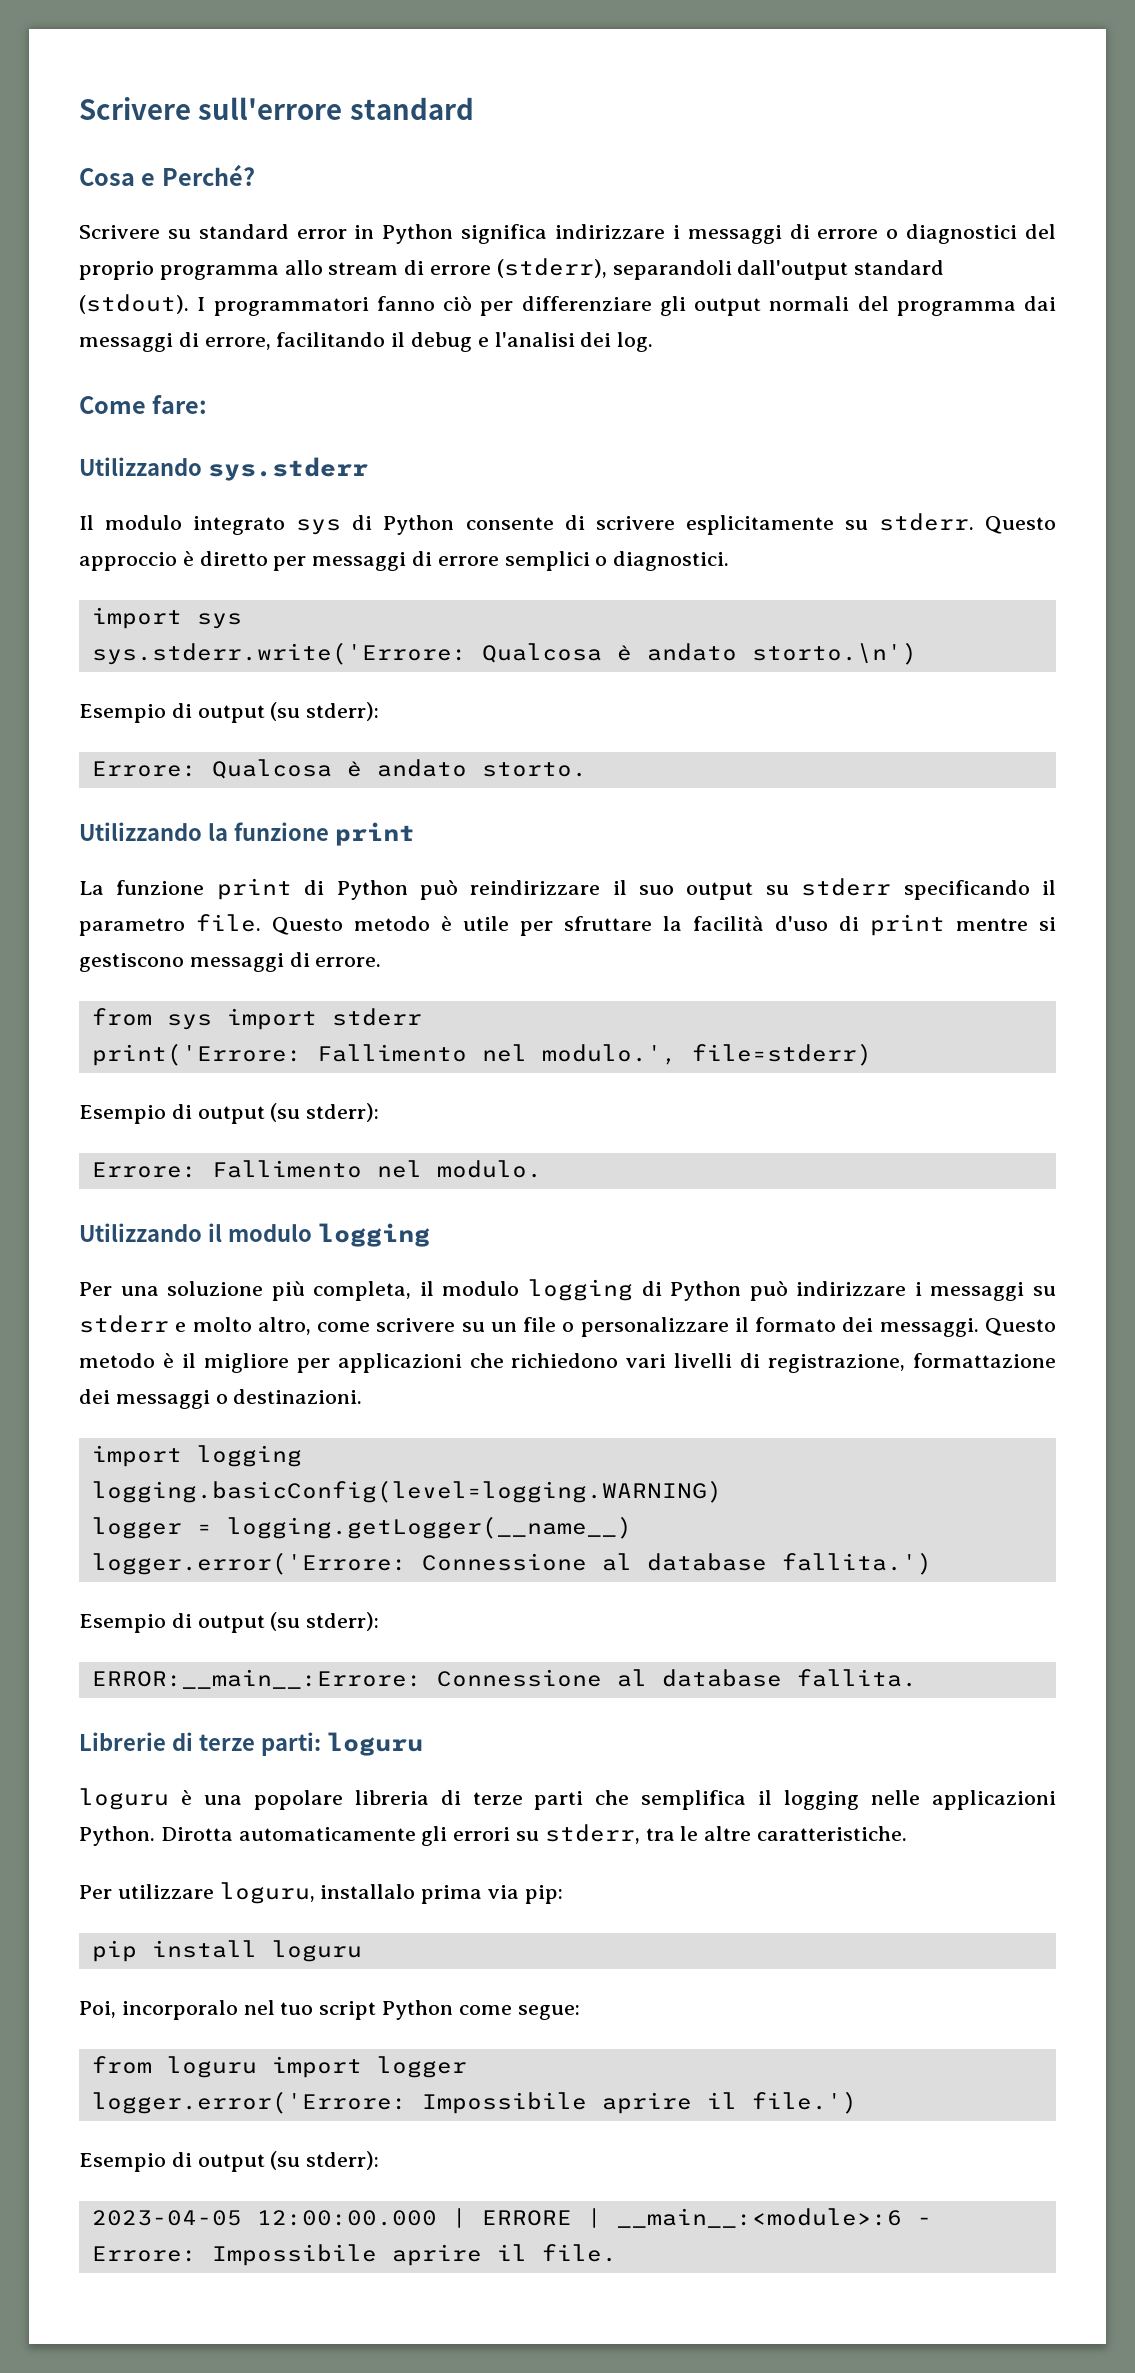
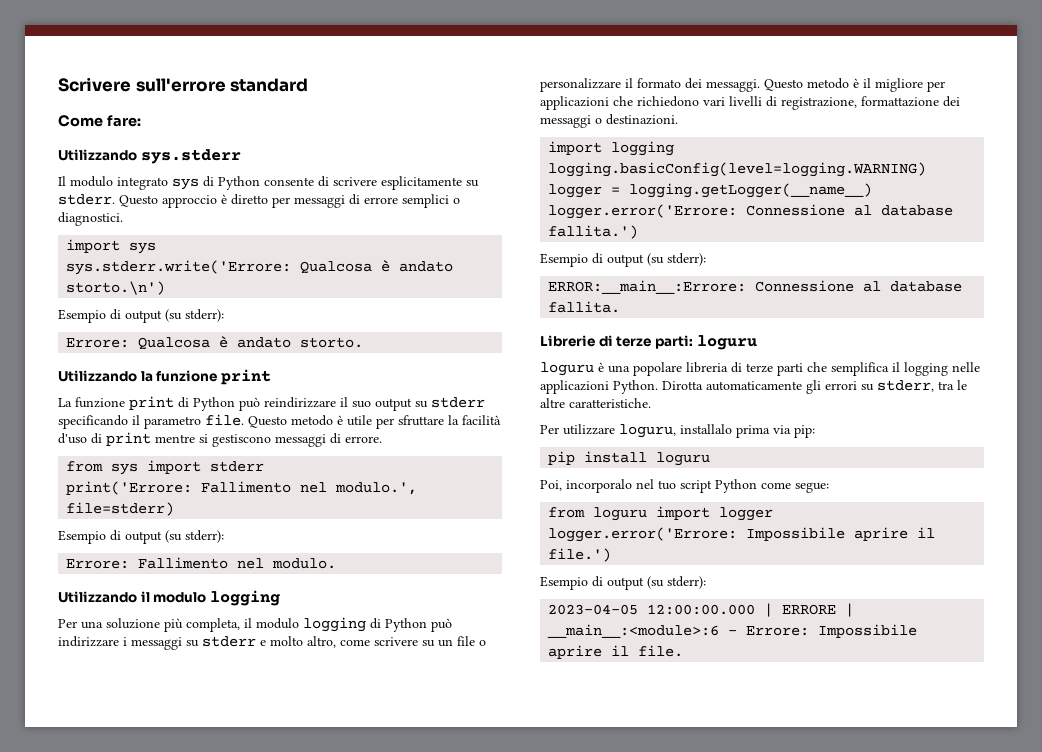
[79,164,255,186] [79,224,1056,244] [79,258,945,280] [79,294,1056,316] [79,332,654,352] // Cosa e Perché? // Scrivere su standard error in Python significa indirizzare i messaggi di errore o diagnostici del proprio programma allo stream di errore (stderr), separandoli dall'output standard (stdout). I programmatori fanno ciò per differenziare gli output normali del programma dai messaggi di errore, facilitando il debug e l'analisi dei log. -> (309, 85) none

